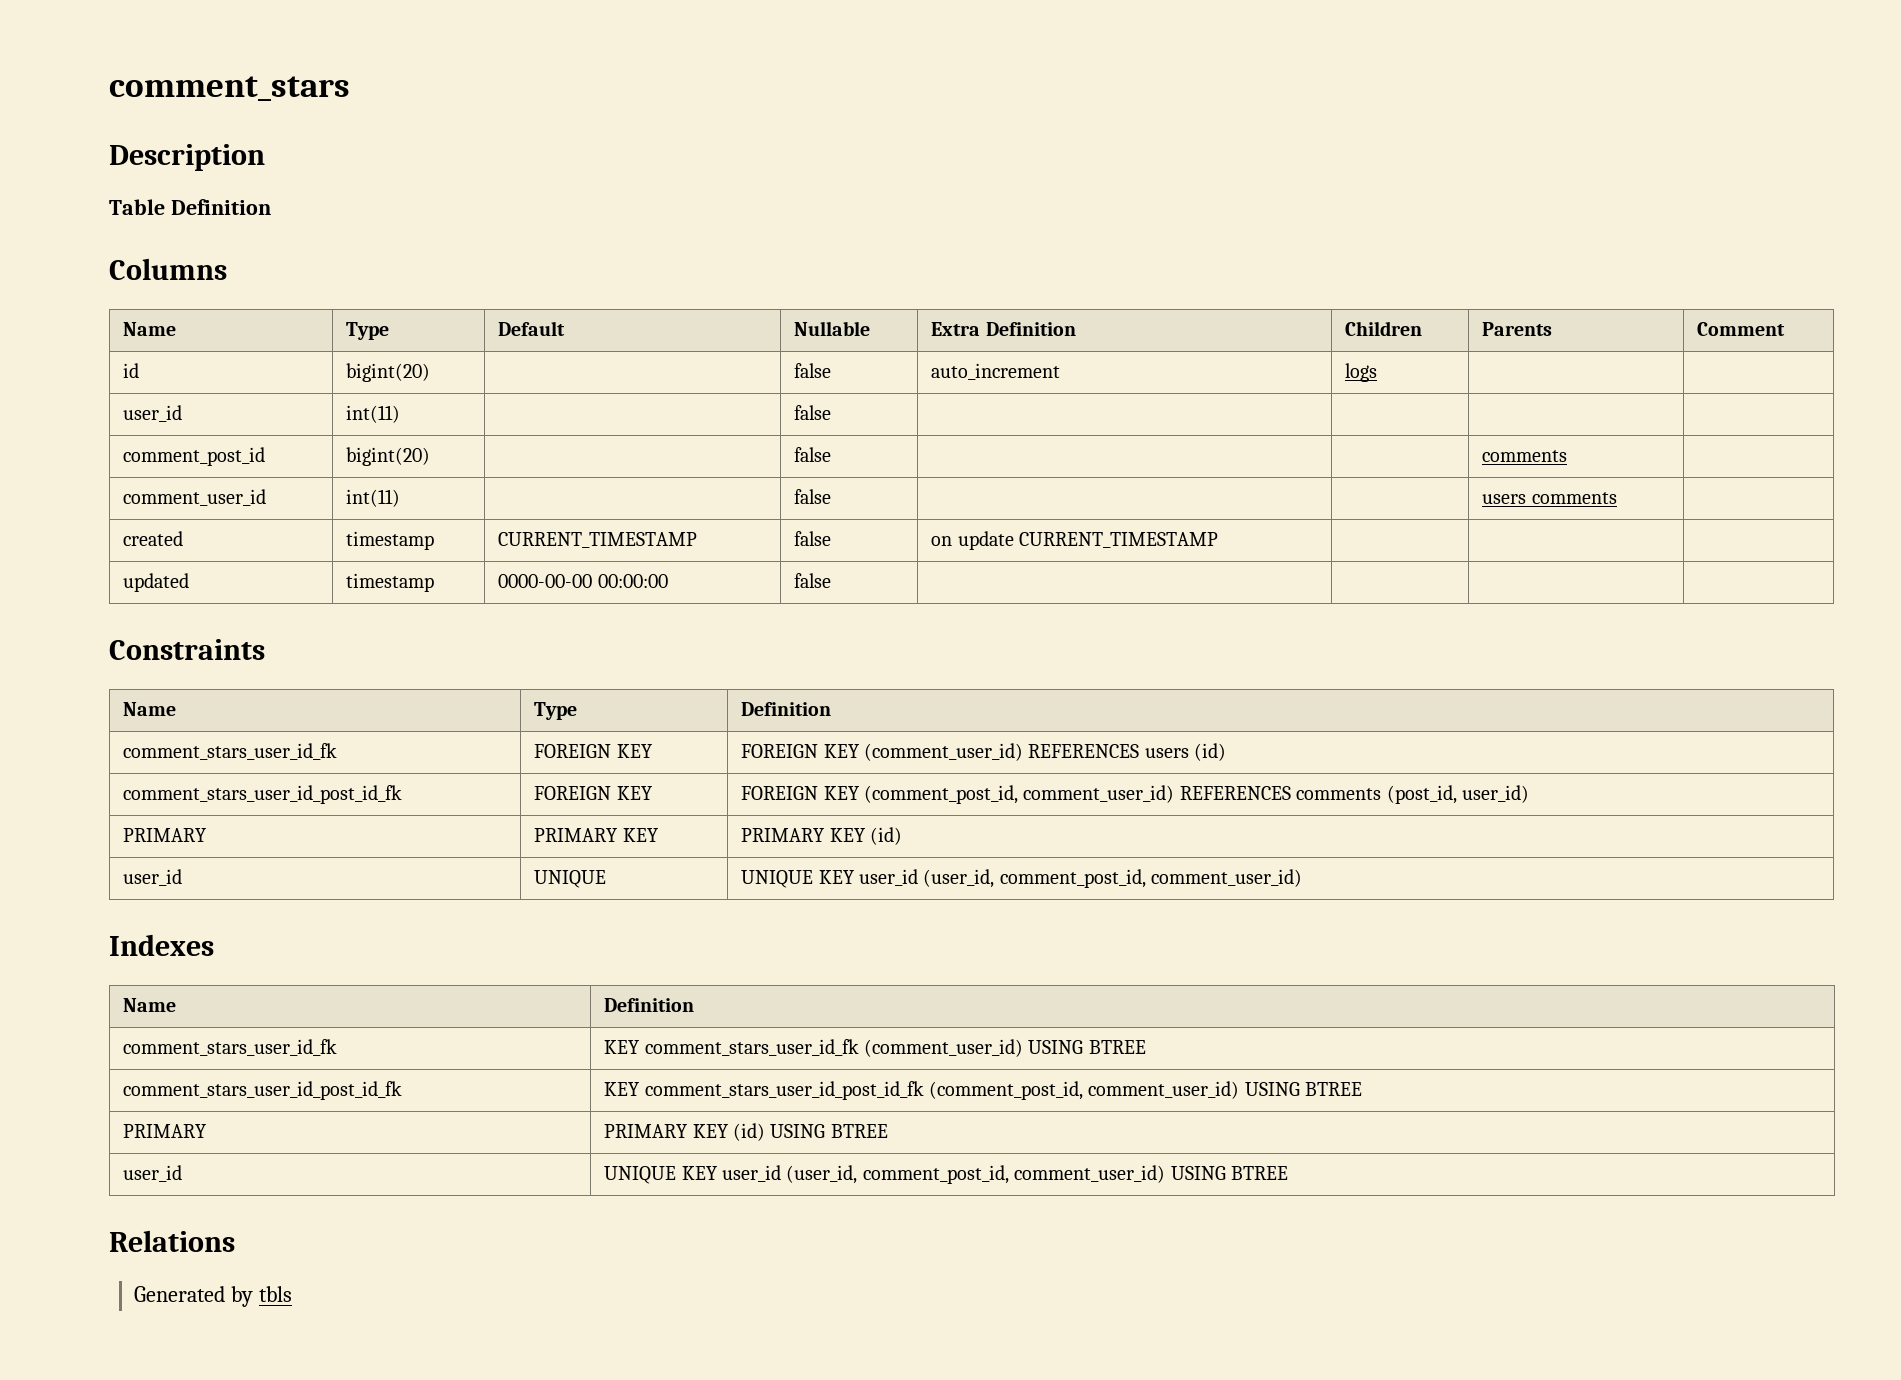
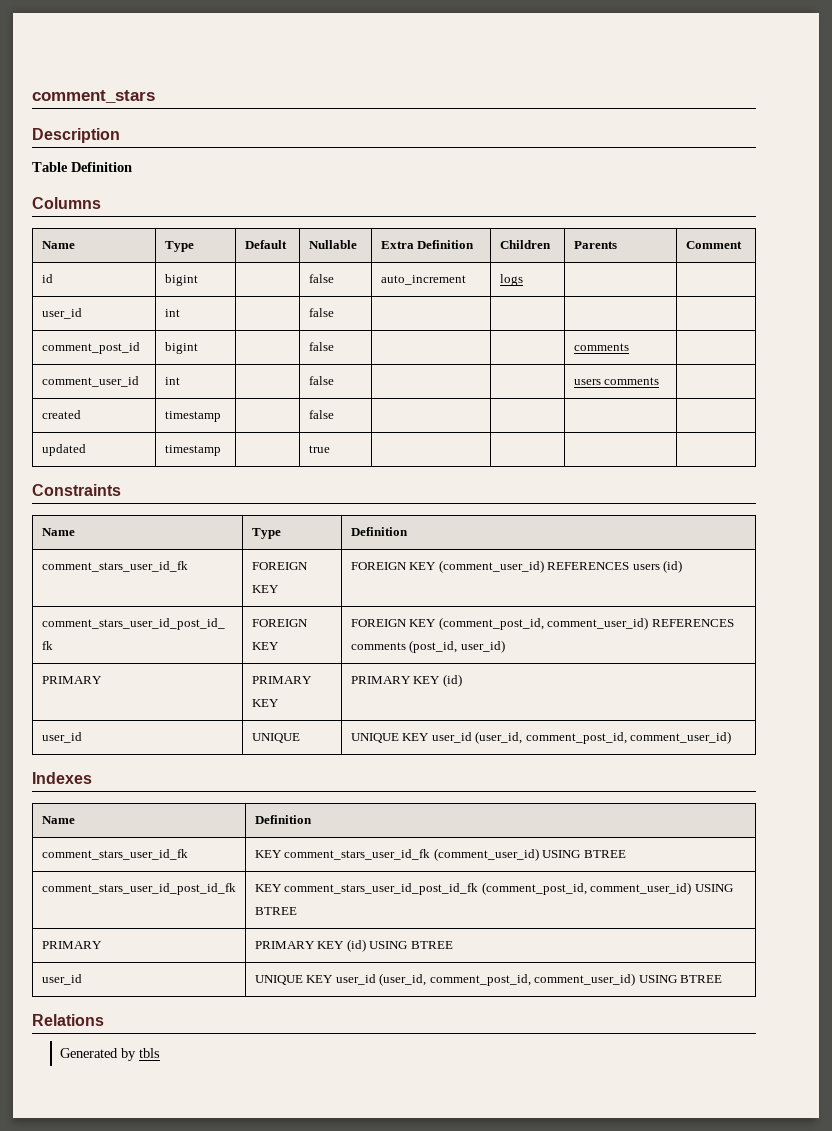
[346,363,431,382] bigint(20) -> [164,274,198,286] bigint
[346,405,401,423] int(11) -> [164,309,180,317] int
[346,447,431,466] bigint(20) -> [164,342,198,354] bigint
[346,489,401,507] int(11) -> [164,377,180,385] int
[498,532,698,548] [794,531,832,546] [931,531,1218,550] CURRENT_TIMESTAMP | false | on update CURRENT_TIMESTAMP -> [308,410,334,419] | false |
[498,574,668,588] [794,573,832,588] 0000-00-00 00:00:00 | false -> [308,445,330,453] | true

